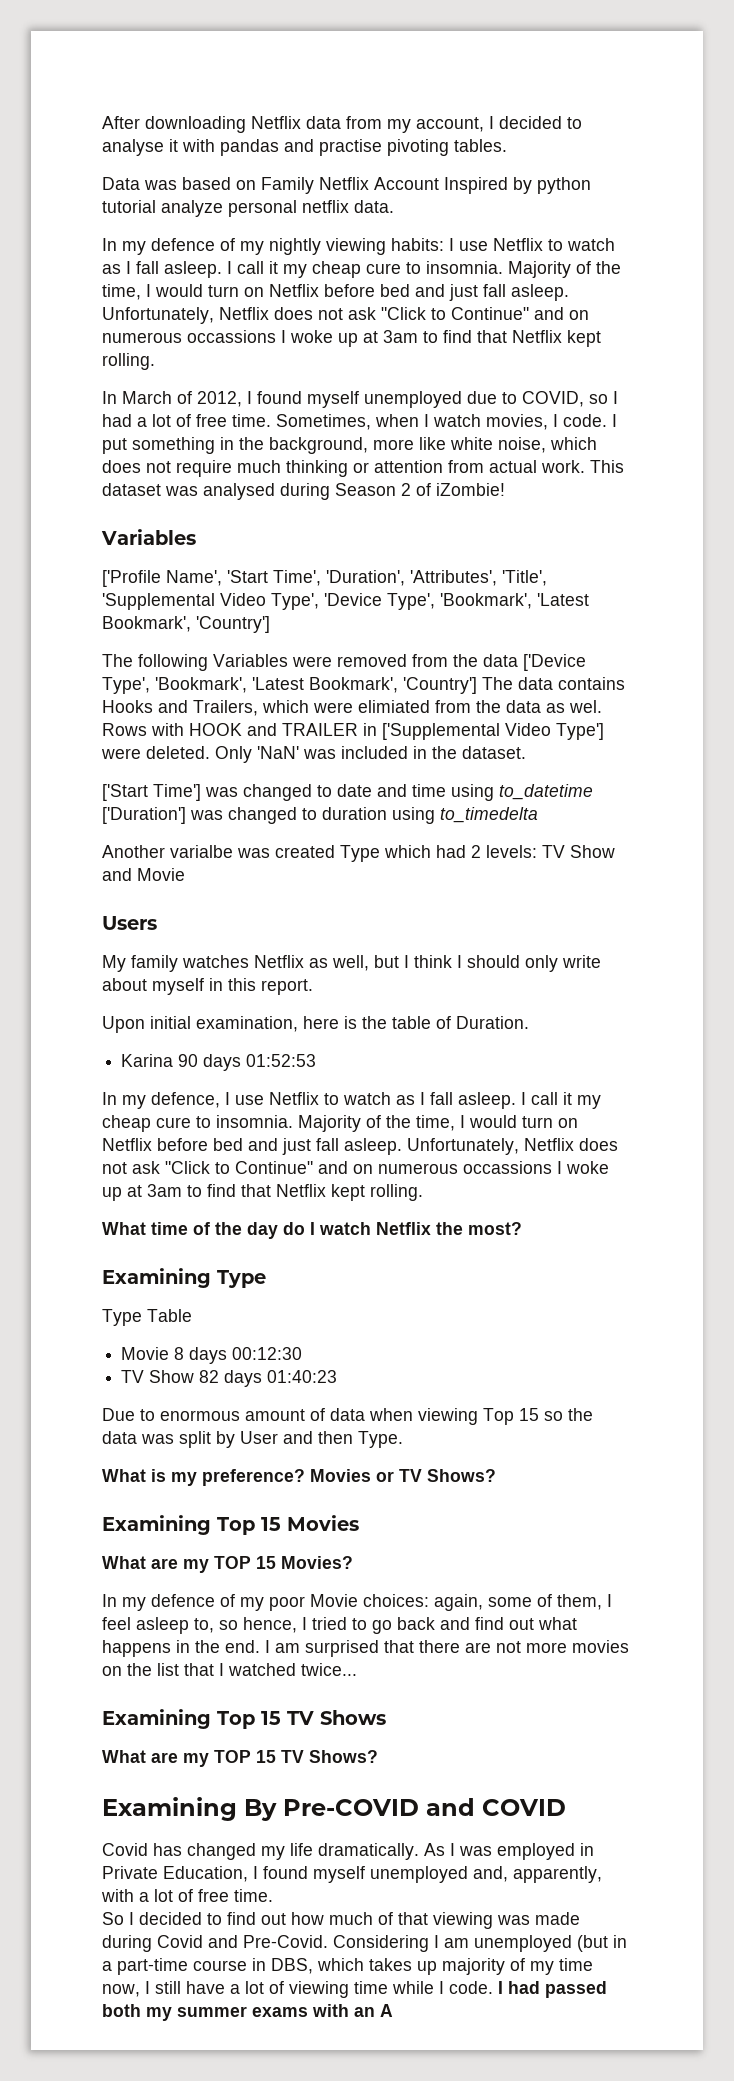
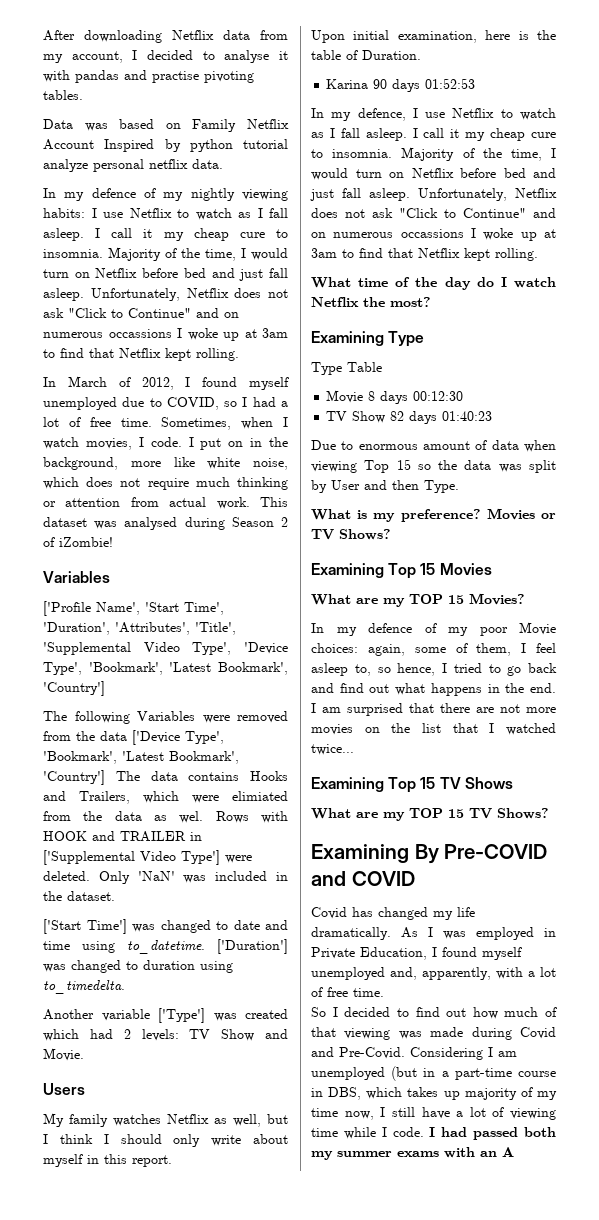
[132,437,215,454] something -> [228,441,244,447] on
[499,784,593,800] to_datetime -> [127,940,205,954] to_datetime.
[440,807,538,823] to_timedelta -> [43,980,125,994] to_timedelta.
[170,845,233,858] varialbe -> [101,1008,205,1023] variable ['Type']
[340,845,380,862] Type -> (288, 1014) none
[137,868,185,881] Movie -> [43,1048,84,1061] Movie.

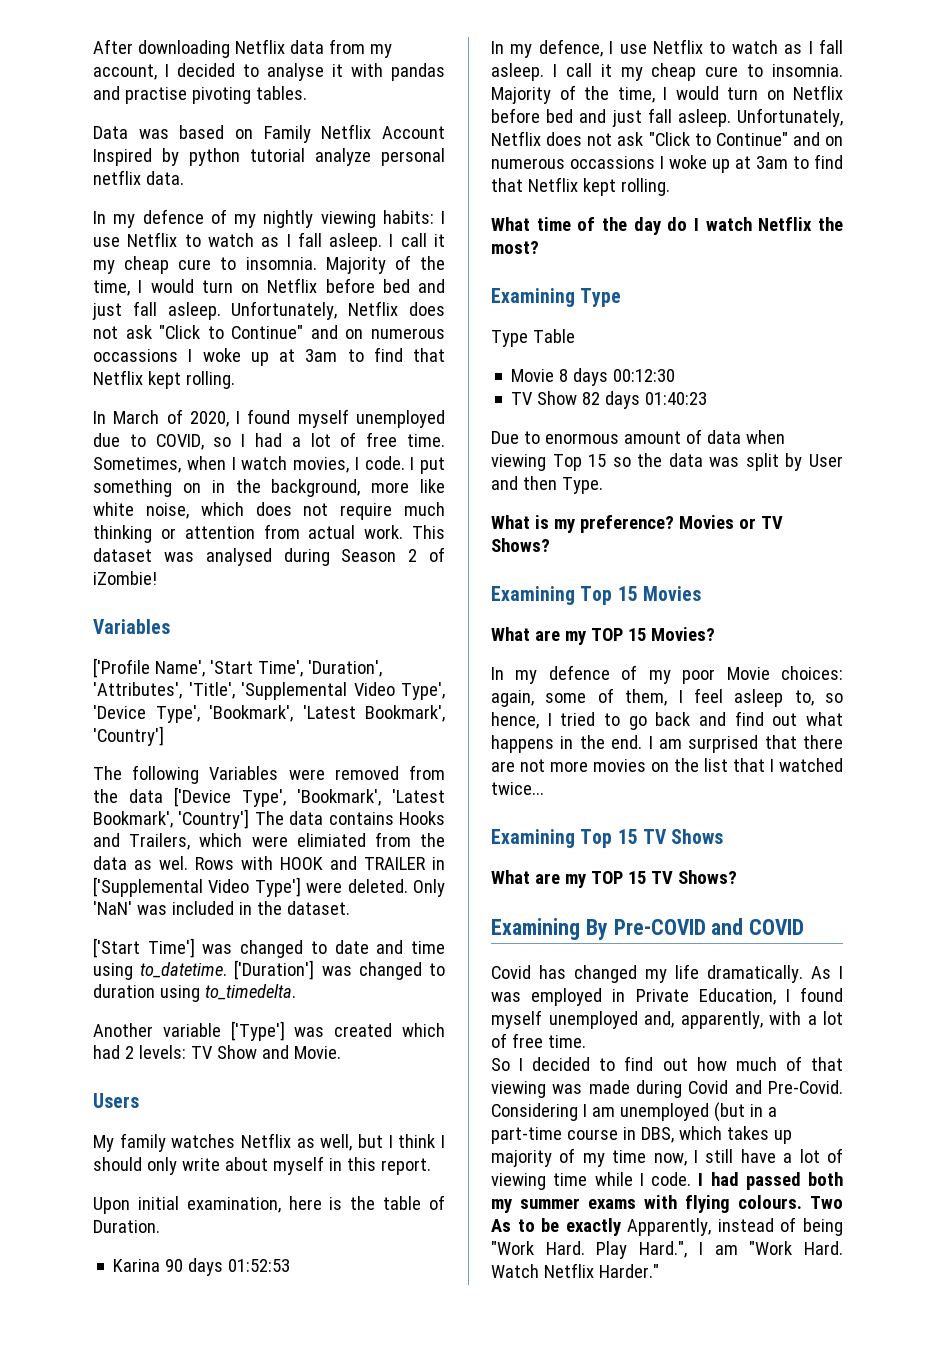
[141,377,174,390] 2012, -> [189,411,229,427] 2020,
(222, 444) none -> [93,479,172,497] something
[480,1147,514,1157] an A -> [685,1195,843,1213] [491,1217,843,1236] [491,1241,843,1259] [491,1263,659,1278] flying colours. Two As to be exactly Apparently, instead of being "Work Hard. Play Hard.", I am "Work Hard. Watch Netflix Harder."

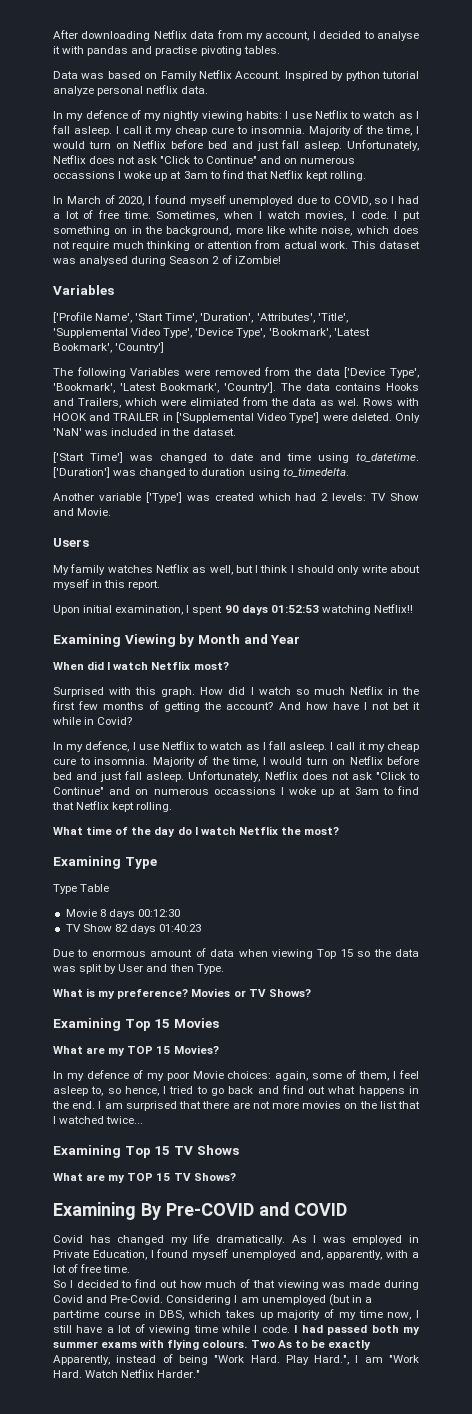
[382,126,446,139] Account -> [235,71,282,79] Account.
[178,809,250,829] 'Country'] -> [224,382,276,393] 'Country'].
[288,1195,446,1210] [93,1220,160,1233] [113,1258,291,1276] here is the table of Duration. // Karina 90 days 01:52:53 -> [186,604,413,615] [53,634,301,647] [53,661,229,670] [53,686,419,697] [52,701,421,712] [53,717,133,725] I spent 90 days 01:52:53 watching Netflix!! // Examining Viewing by Month and Year // When did I watch Netflix most? // Surprised with this graph. How did I watch so much Netflix in the first few months of getting the account? And how have I not bet it while in Covid?

